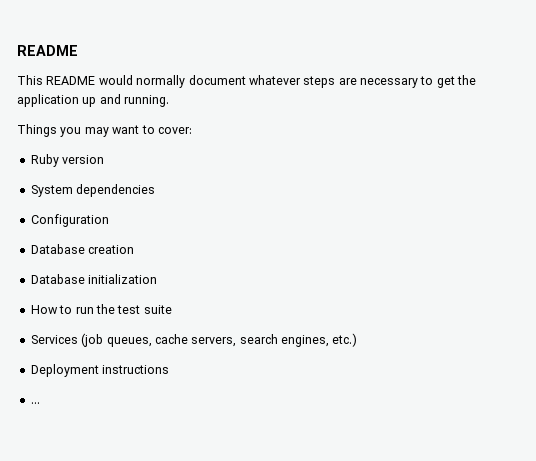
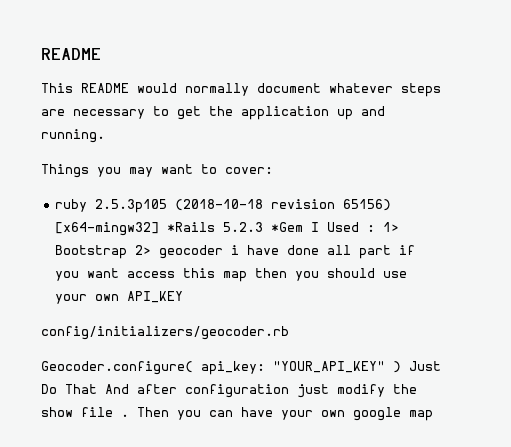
[30,154,105,167] [30,184,156,197] [30,214,109,227] [30,244,135,254] [30,274,158,284] [30,304,172,314] [30,333,358,347] [30,364,170,377] [30,402,40,404] Ruby version // System dependencies // Configuration // Database creation // Database initialization // How to run the test suite // Services (job queues, cache servers, search engines, etc.) // Deployment instructions // ... -> [55,199,392,213] [55,222,400,236] [55,245,416,259] [55,268,408,282] [55,291,184,304] [41,326,289,340] [41,361,441,375] [41,384,417,398] [41,407,433,421] ruby 2.5.3p105 (2018-10-18 revision 65156) [x64-mingw32] *Rails 5.2.3 *Gem I Used : 1> Bootstrap 2> geocoder i have done all part if you want access this map then you should use your own API_KEY // config/initializers/geocoder.rb // Geocoder.configure( api_key: "YOUR_API_KEY" ) Just Do That And after configuration just modify the show file . Then you can have your own google map

